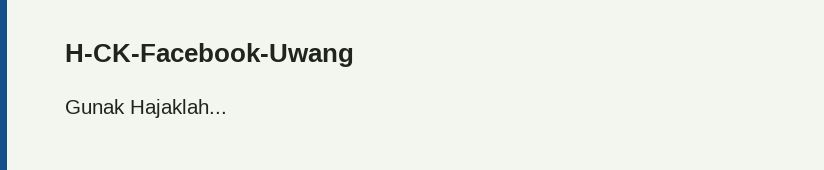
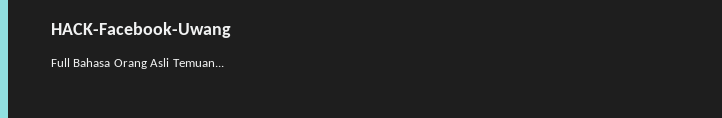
[65,43,354,67] [65,99,227,118] H-CK-Facebook-Uwang // Gunak Hajaklah... -> [51,22,231,38] [51,58,224,69] HACK-Facebook-Uwang // Full Bahasa Orang Asli Temuan...

